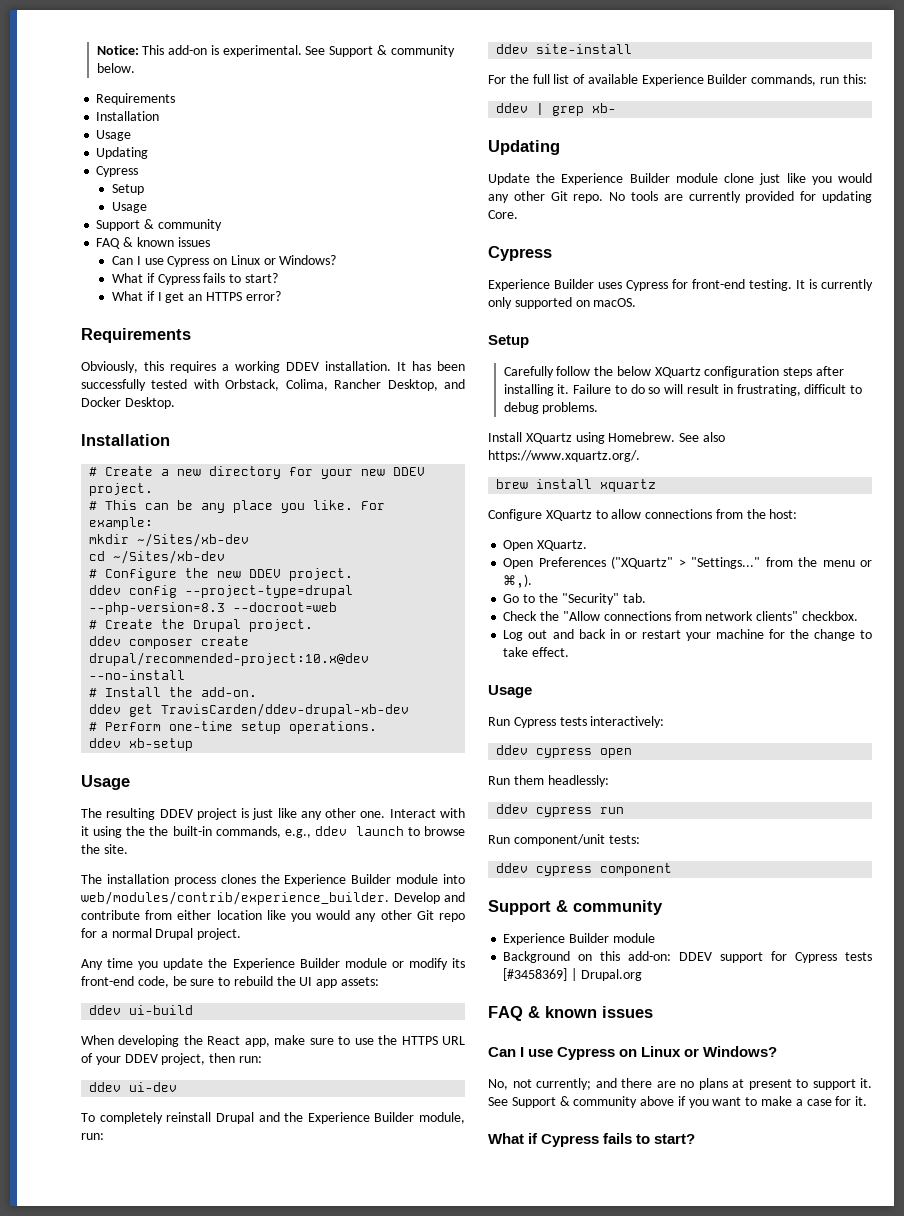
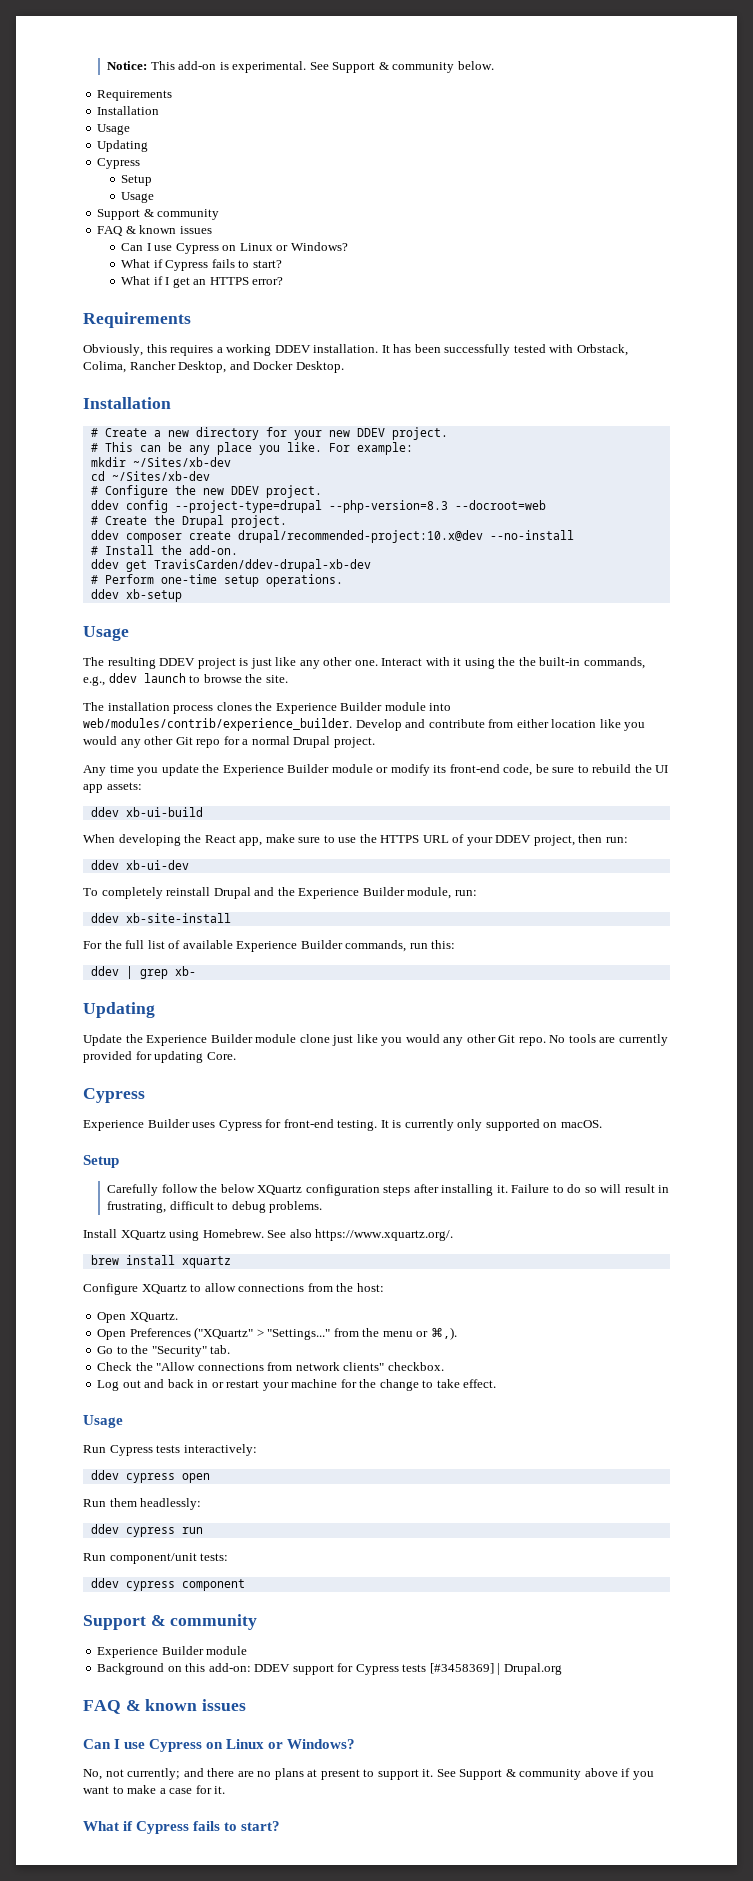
[129,1005,194,1015] ui-build -> [125,807,203,817] xb-ui-build
[129,1082,178,1092] ui-dev -> [125,860,189,870] xb-ui-dev
[536,44,633,54] site-install -> [125,913,231,923] xb-site-install

